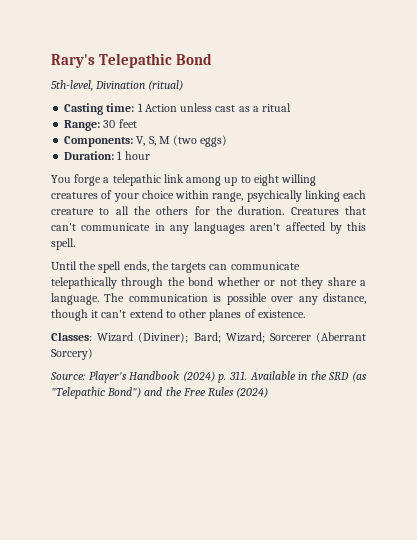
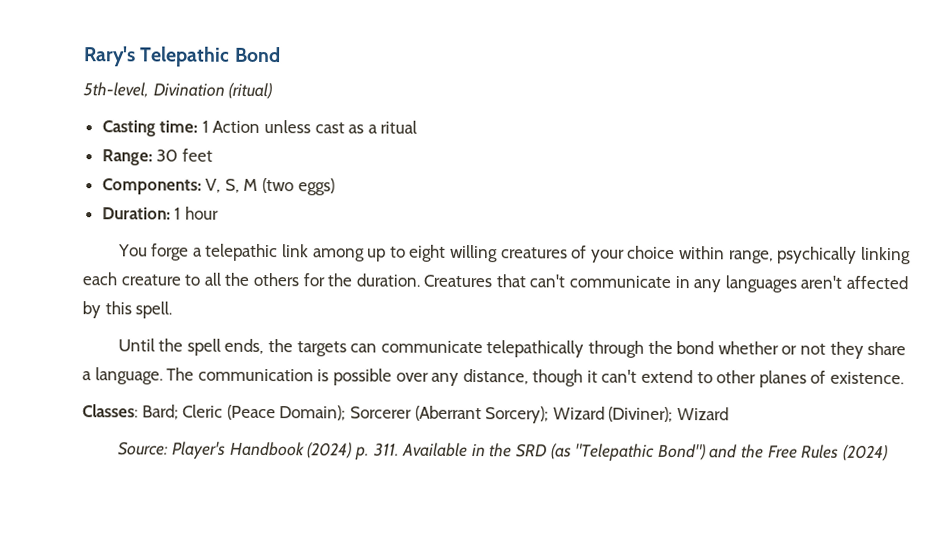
[97,332,366,343] [51,348,93,360] Wizard (Diviner); Bard; Wizard; Sorcerer (Aberrant Sorcery) -> [141,404,729,424] Bard; Cleric (Peace Domain); Sorcerer (Aberrant Sorcery); Wizard (Diviner); Wizard

